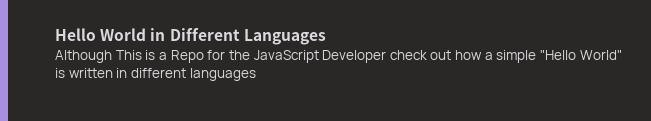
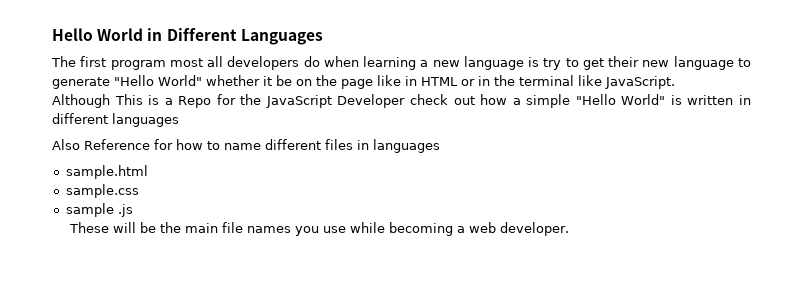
(326, 37) none -> [51,56,751,70] [52,75,675,89] // The first program most all developers do when learning a new language is try to get their new language to generate "Hello World" whether it be on the page like in HTML or in the terminal like JavaScript.
(256, 74) none -> [52,139,440,153] [65,165,148,179] [65,184,139,198] [65,203,133,217] [68,222,569,236] // Also Reference for how to name different files in languages // sample.html // sample.css // sample .js // These will be the main file names you use while becoming a web developer.

